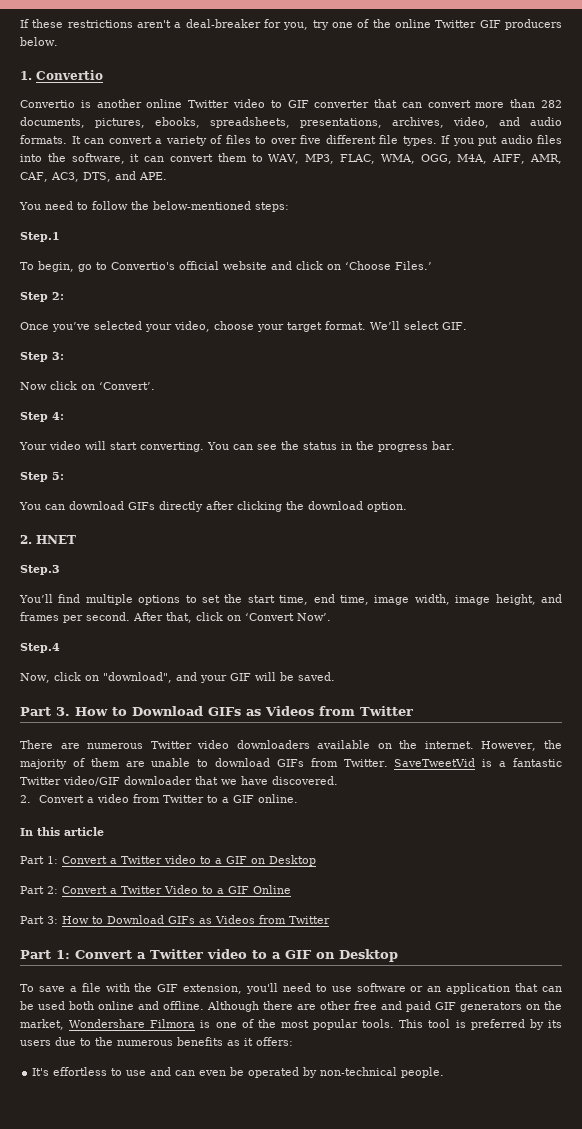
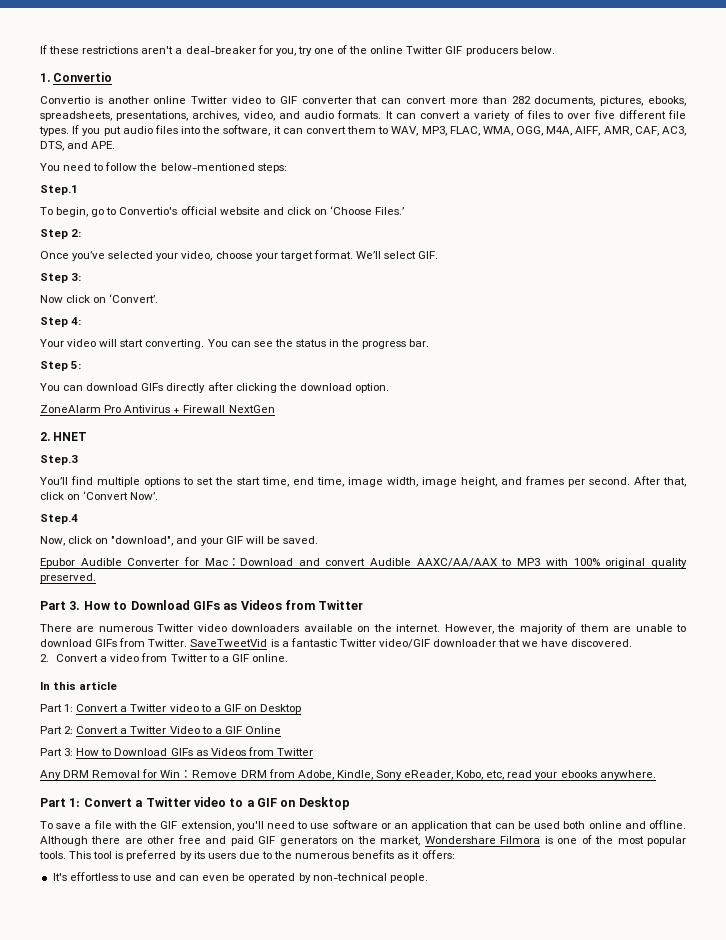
(407, 507) none -> [40,405,275,413] // ZoneAlarm Pro Antivirus + Firewall NextGen
(335, 676) none -> [40,557,687,568] [40,573,96,583] // Epubor Audible Converter for Mac：Download and convert Audible AAXC/AA/AAX to MP3 with 100% original quality preserved.
(330, 920) none -> [40,769,656,780] // Any DRM Removal for Win：Remove DRM from Adobe, Kindle, Sony eReader, Kobo, etc, read your ebooks anywhere.

